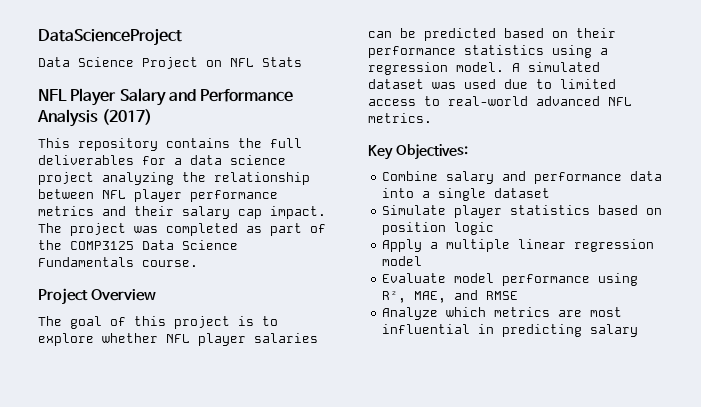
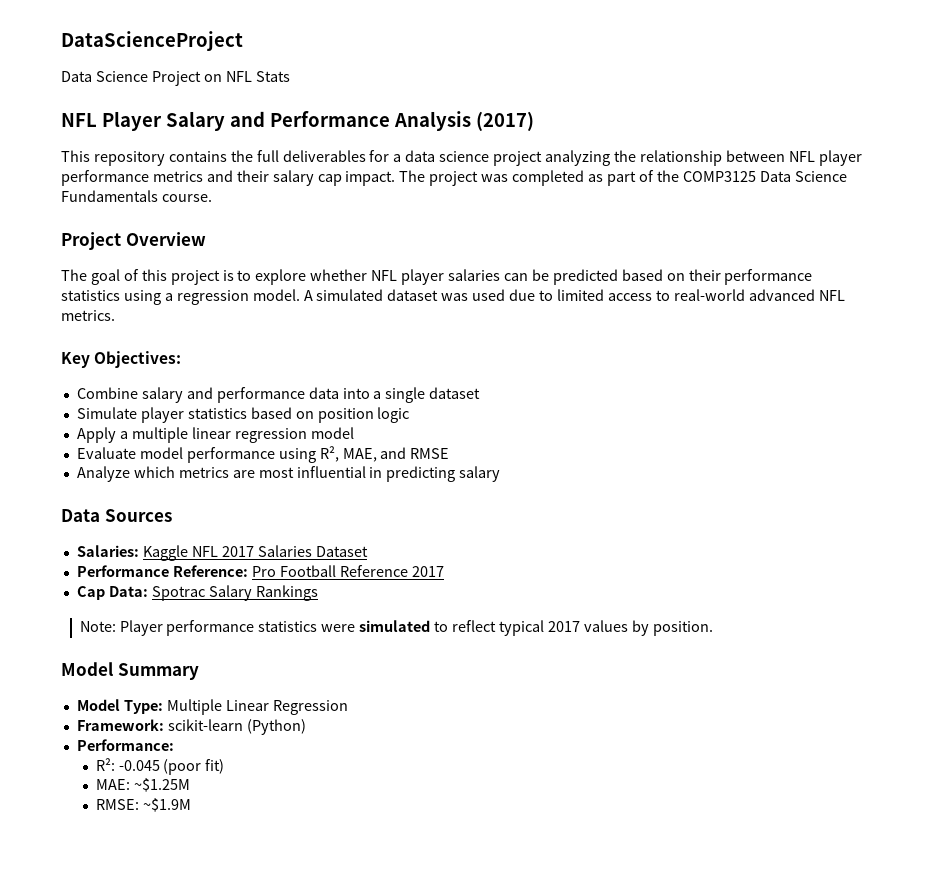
(639, 330) none -> [61,509,172,522] [76,545,368,561] [76,565,444,577] [76,585,318,601] [79,620,713,636] [61,662,199,680] [76,699,348,715] [76,719,306,735] [76,739,174,751] [95,758,225,775] [95,778,190,792] [95,798,191,812] // Data Sources // Salaries: Kaggle NFL 2017 Salaries Dataset // Performance Reference: Pro Football Reference 2017 // Cap Data: Spotrac Salary Rankings // Note: Player performance statistics were simulated to reflect typical 2017 values by position. // Model Summary // Model Type: Multiple Linear Regression // Framework: scikit-learn (Python) // Performance: // R²: -0.045 (poor fit) // MAE: ~$1.25M // RMSE: ~$1.9M

